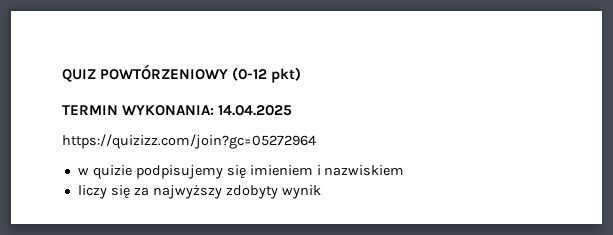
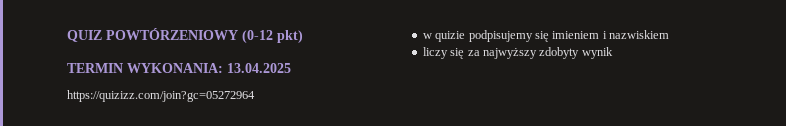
[218,105,293,116] 14.04.2025 -> [227,63,291,73] 13.04.2025

